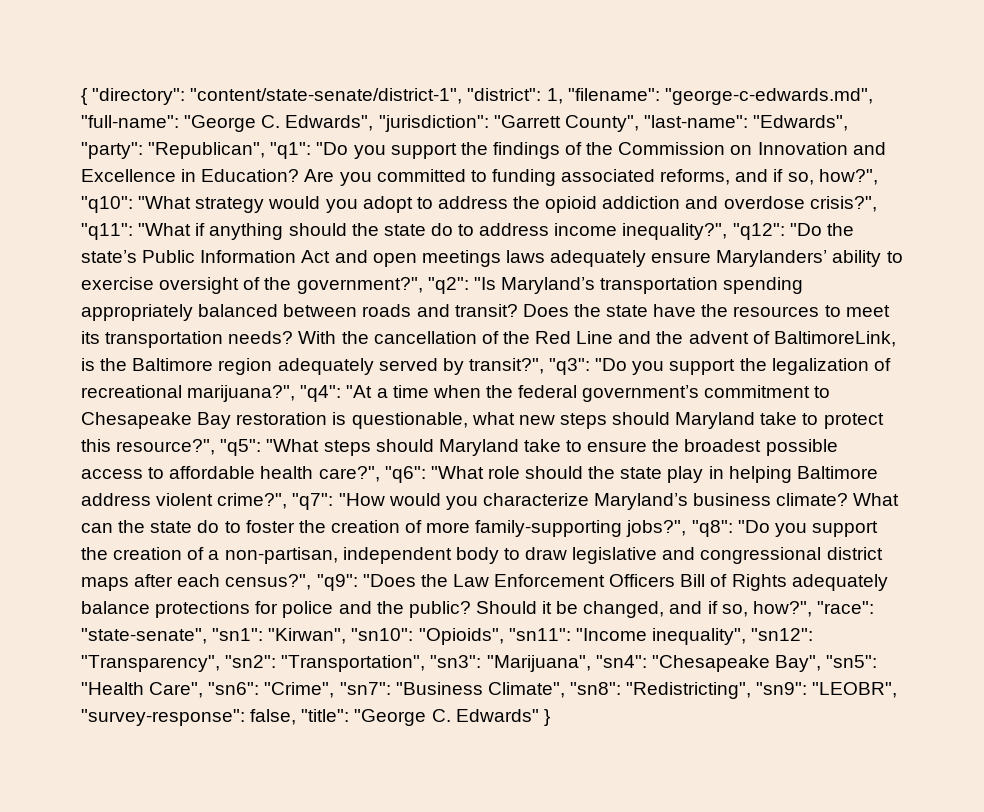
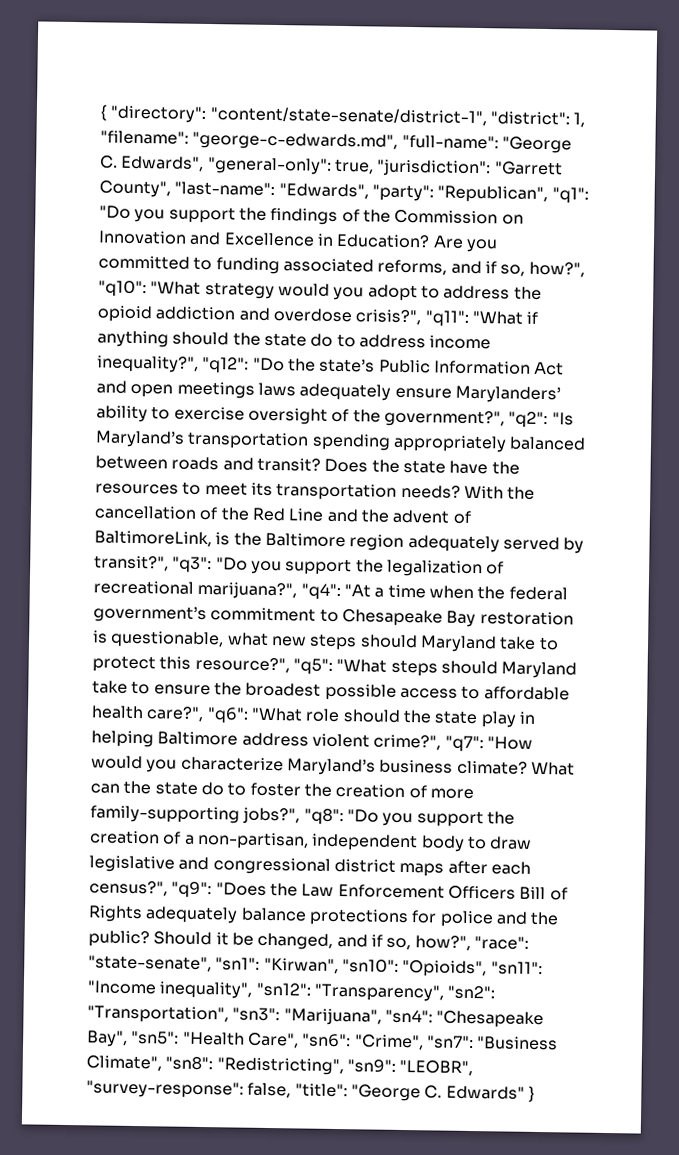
(374, 123) none -> [206,156,374,175] "general-only": true,

